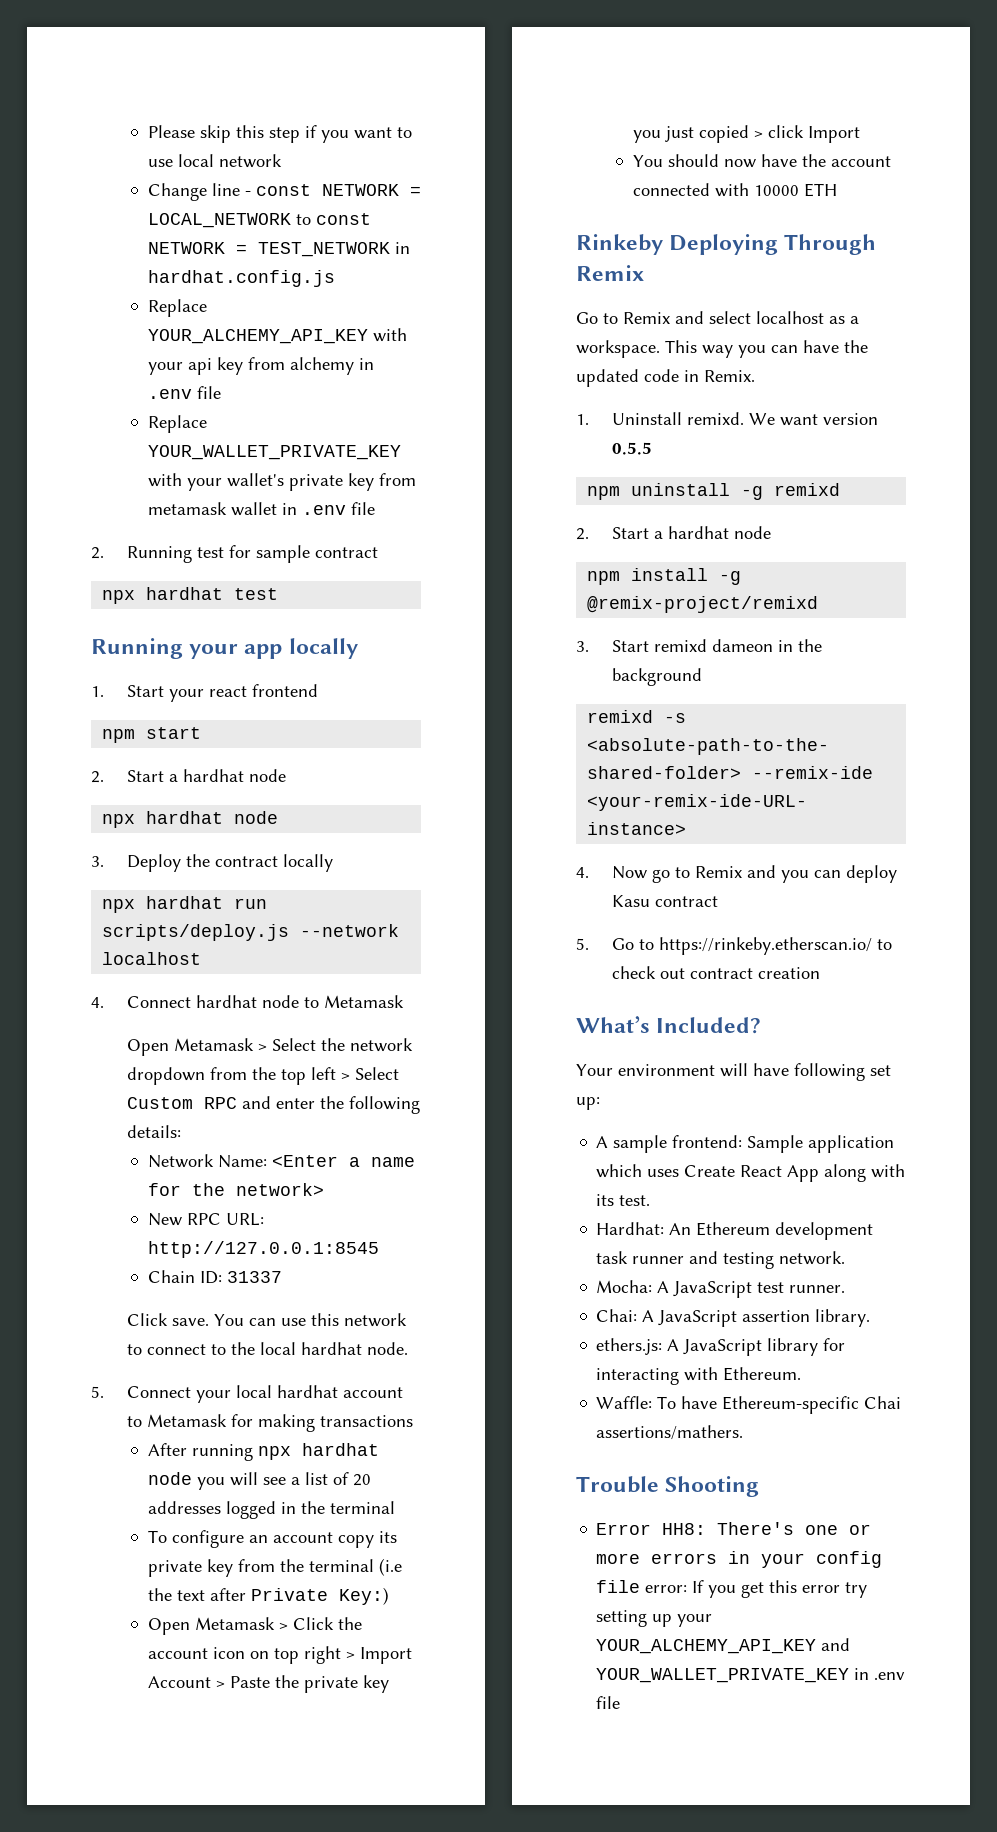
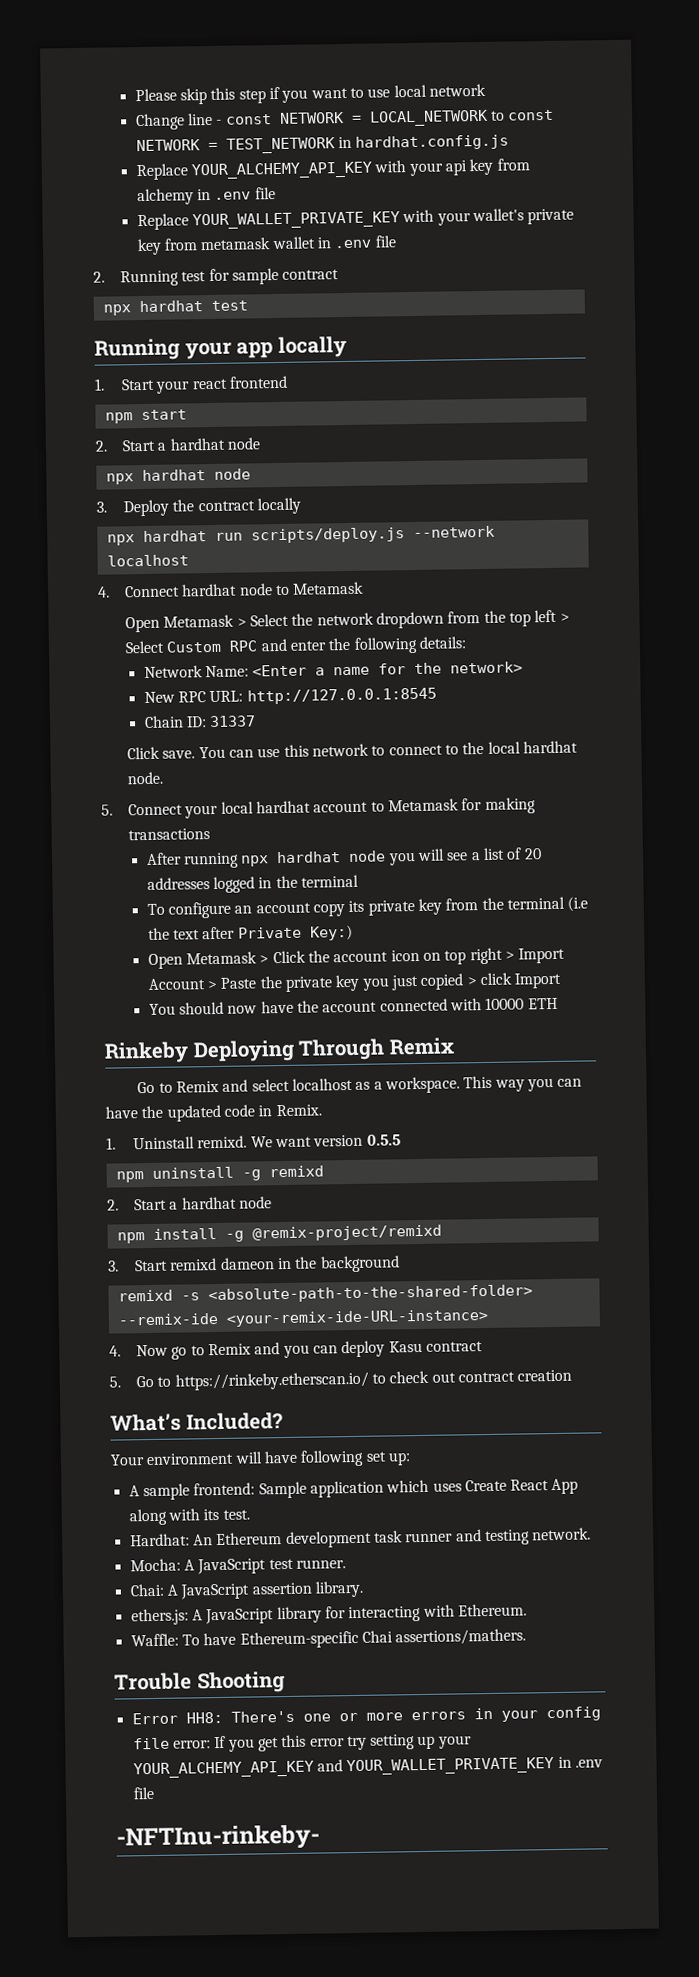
(621, 1702) none -> [116,1824,320,1852] // -NFTInu-rinkeby-

